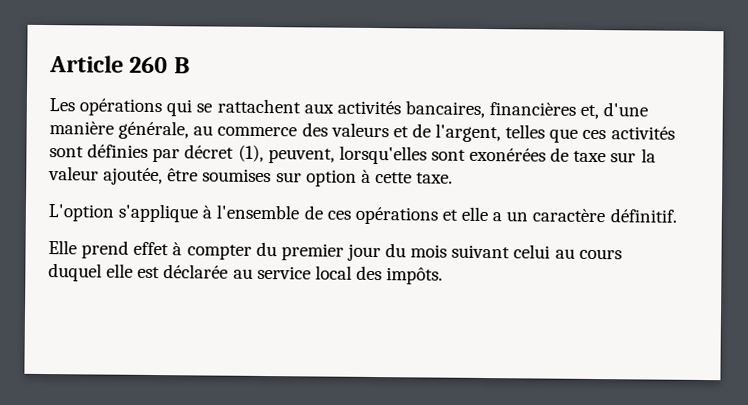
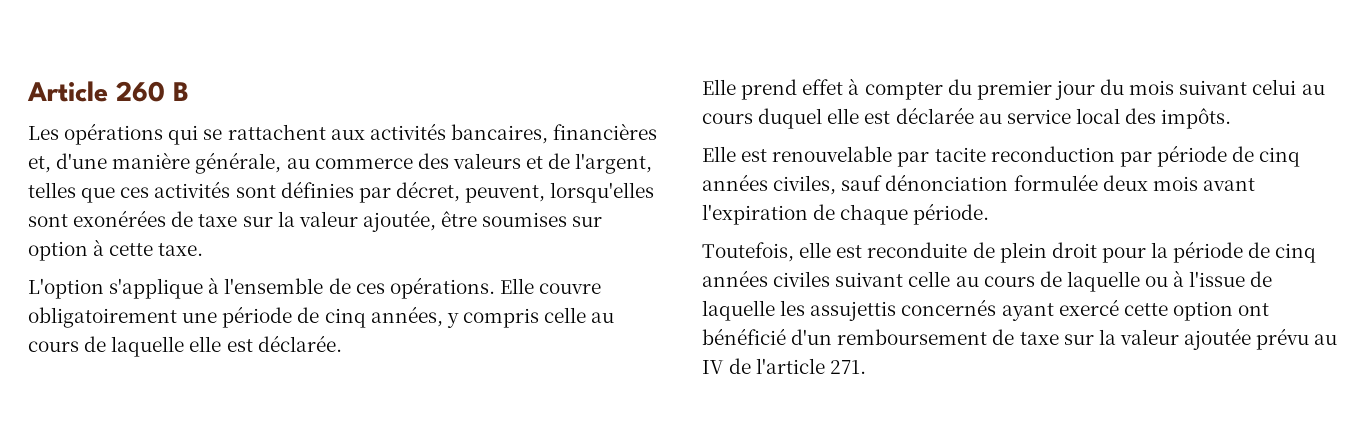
[184,144,264,162] décret (1), -> [395,181,460,202] décret,
[354,206,677,225] opérations et elle a un caractère définitif. -> [389,277,602,299] [28,306,615,328] [28,335,342,357] opérations. Elle couvre obligatoirement une période de cinq années, y compris celle au cours de laquelle elle est déclarée.
(444, 276) none -> [702,145,1301,167] [702,174,1255,195] [702,203,990,225] [702,241,1317,263] [702,270,1273,292] [702,299,1270,321] [702,328,1338,350] [702,358,867,374] // Elle est renouvelable par tacite reconduction par période de cinq années civiles, sauf dénonciation formulée deux mois avant l'expiration de chaque période. // Toutefois, elle est reconduite de plein droit pour la période de cinq années civiles suivant celle au cours de laquelle ou à l'issue de laquelle les assujettis concernés ayant exercé cette option ont bénéficié d'un remboursement de taxe sur la valeur ajoutée prévu au IV de l'article 271.

